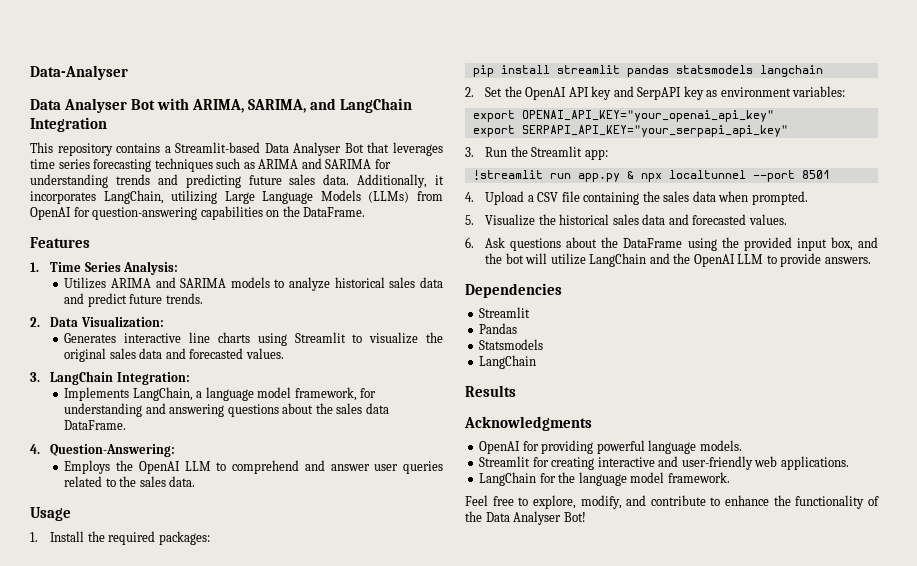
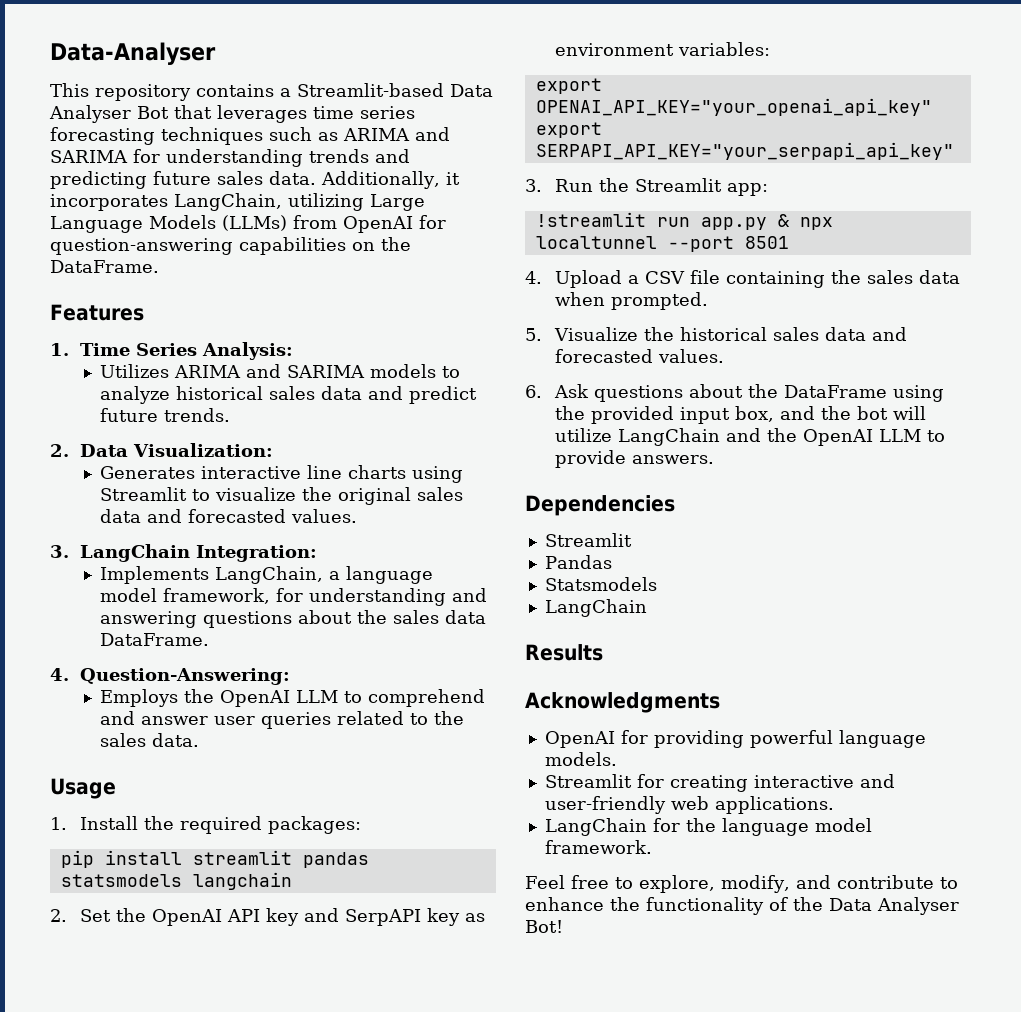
[30,98,413,113] [30,117,107,132] // Data Analyser Bot with ARIMA, SARIMA, and LangChain Integration -> (216, 53) none

